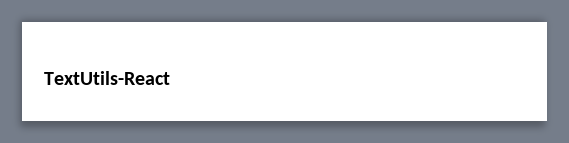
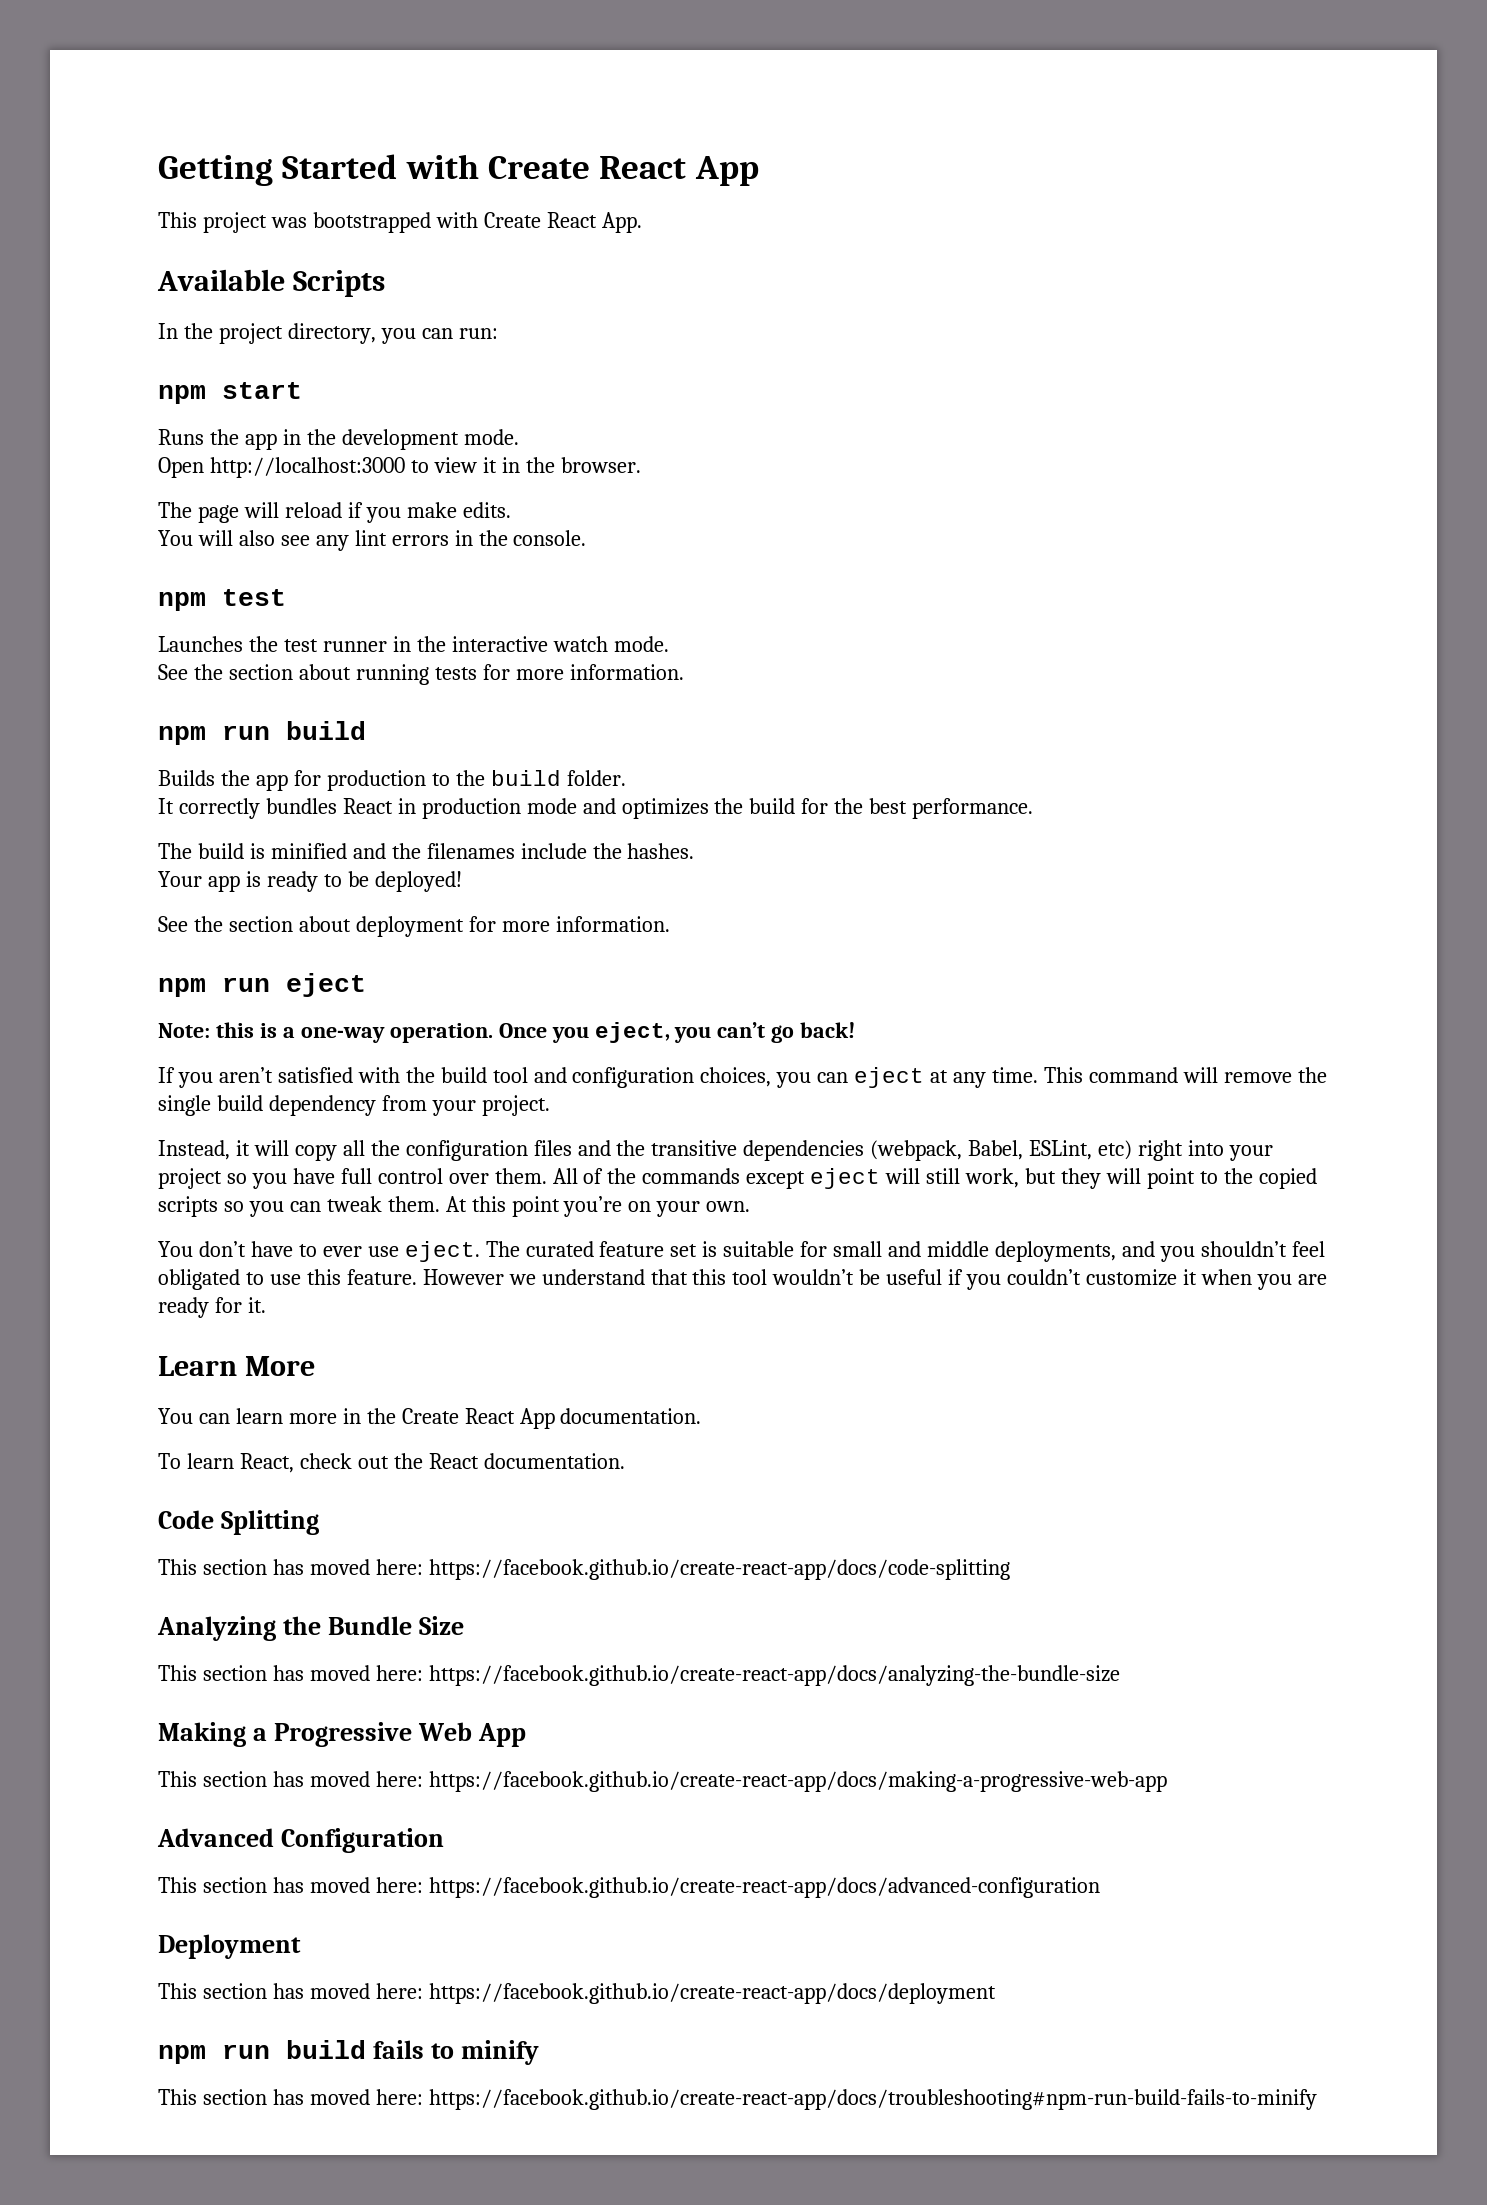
[44,71,170,85] TextUtils-React -> [158,154,759,186] [158,212,642,233] [157,269,385,297] [158,323,498,344] [158,382,302,404] [158,429,519,450] [158,457,641,478] [158,502,511,523] [158,530,587,551] [158,589,286,611] [158,636,669,652] [158,664,684,685] [158,721,366,745] [158,770,626,791] [158,798,1034,819] [158,843,695,859] [158,871,462,892] [158,916,670,937] [158,973,366,997] [158,1022,856,1043] [158,1067,1327,1088] [158,1095,550,1116] [158,1140,1273,1161] [158,1168,1317,1189] [158,1196,751,1217] [158,1241,1325,1262] [158,1269,1327,1290] [158,1297,266,1318] [158,1356,315,1376] [158,1408,702,1429] [158,1453,625,1473] [158,1510,319,1535] [158,1559,1010,1580] [157,1616,464,1641] [158,1665,1120,1686] [158,1722,526,1747] [158,1771,1167,1792] [157,1828,444,1853] [158,1877,1100,1898] [158,1934,301,1959] [158,1983,996,2004] [158,2040,539,2065] [158,2089,1317,2110] Getting Started with Create React App // This project was bootstrapped with Create React App. // Available Scripts // In the project directory, you can run: // npm start // Runs the app in the development mode. // Open http://localhost:3000 to view it in the browser. // The page will reload if you make edits. // You will also see any lint errors in the console. // npm test // Launches the test runner in the interactive watch mode. // See the section about running tests for more information. // npm run build // Builds the app for production to the build folder. // It correctly bundles React in production mode and optimizes the build for the best performance. // The build is minified and the filenames include the hashes. // Your app is ready to be deployed! // See the section about deployment for more information. // npm run eject // Note: this is a one-way operation. Once you eject, you can’t go back! // If you aren’t satisfied with the build tool and configuration choices, you can eject at any time. This command will remove the single build dependency from your project. // Instead, it will copy all the configuration files and the transitive dependencies (webpack, Babel, ESLint, etc) right into your project so you have full control over them. All of the commands except eject will still work, but they will point to the copied scripts so you can tweak them. At this point you’re on your own. // You don’t have to ever use eject. The curated feature set is suitable for small and middle deployments, and you shouldn’t feel obligated to use this feature. However we understand that this tool wouldn’t be useful if you couldn’t customize it when you are ready for it. // Learn More // You can learn more in the Create React App documentation. // To learn React, check out the React documentation. // Code Splitting // This section has moved here: https://facebook.github.io/create-react-app/docs/code-splitting // Analyzing the Bundle Size // This section has moved here: https://facebook.github.io/create-react-app/docs/analyzing-the-bundle-size // Making a Progressive Web App // This section has moved here: https://facebook.github.io/create-react-app/docs/making-a-progressive-web-app // Advanced Configuration // This section has moved here: https://facebook.github.io/create-react-app/docs/advanced-configuration // Deployment // This section has moved here: https://facebook.github.io/create-react-app/docs/deployment // npm run build fails to minify // This section has moved here: https://facebook.github.io/create-react-app/docs/troubleshooting#npm-run-build-fails-to-minify

